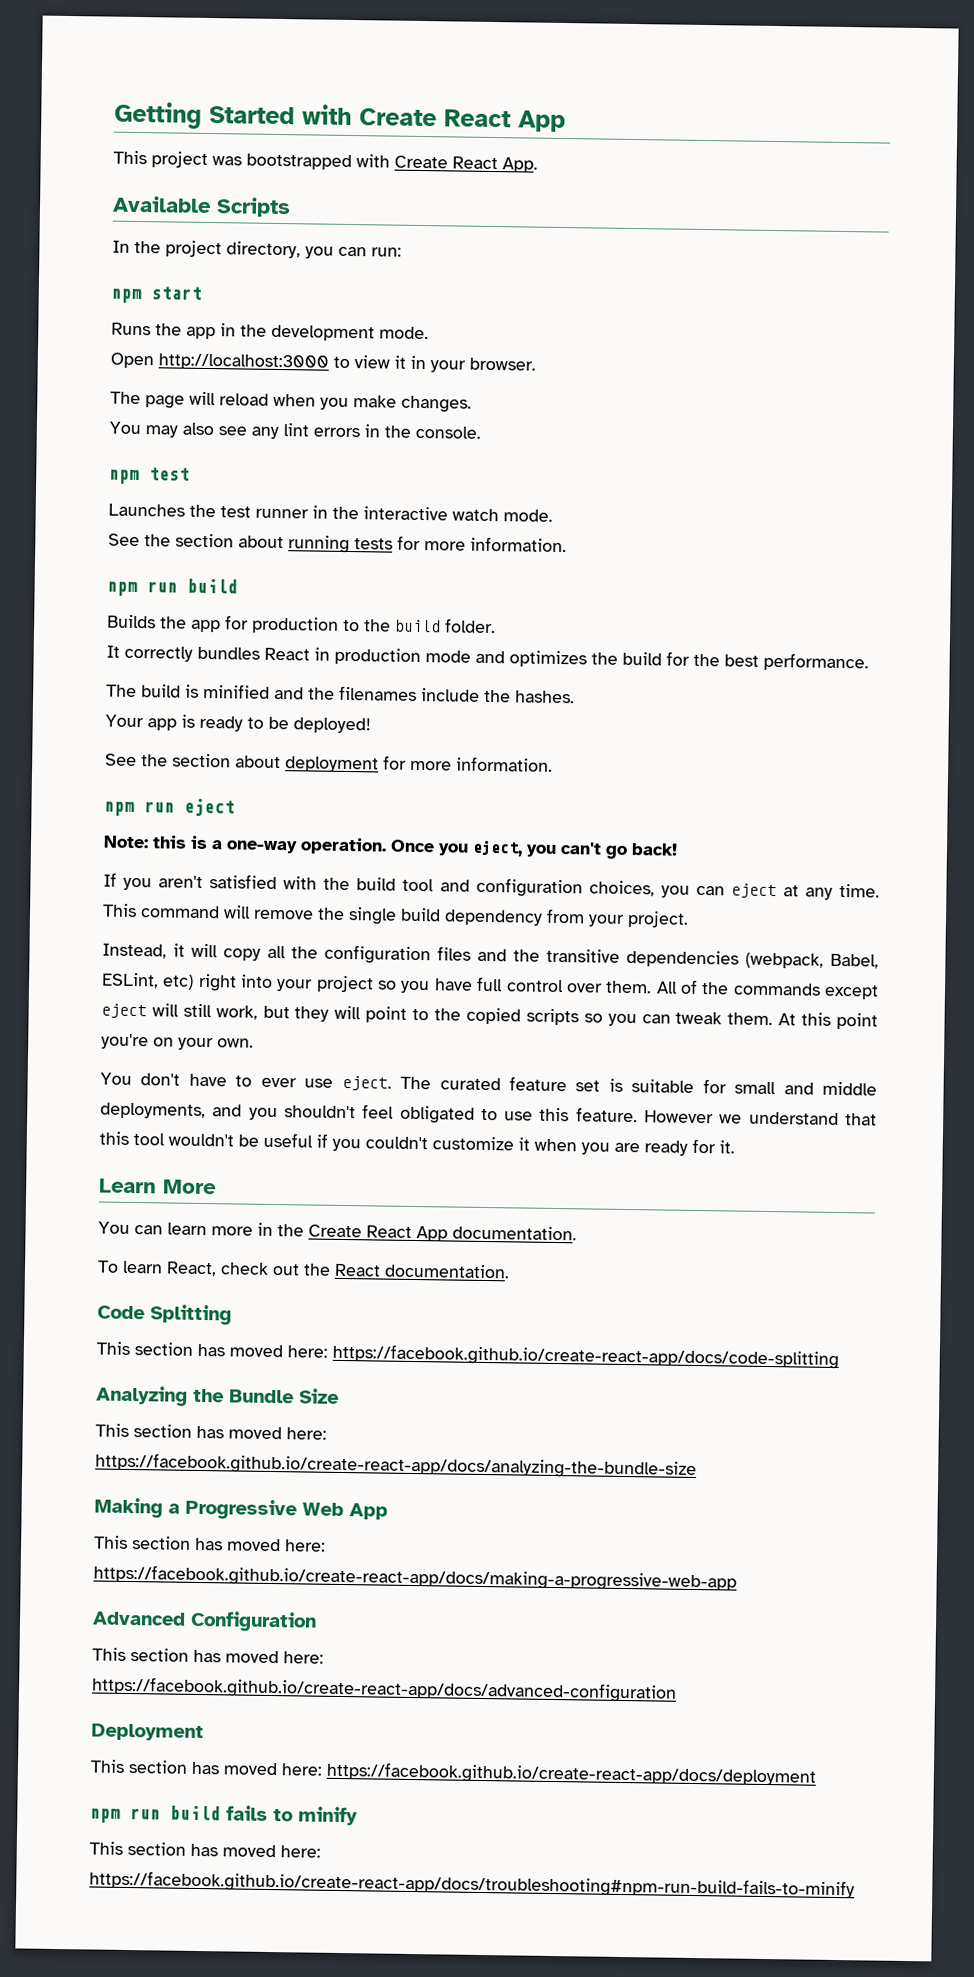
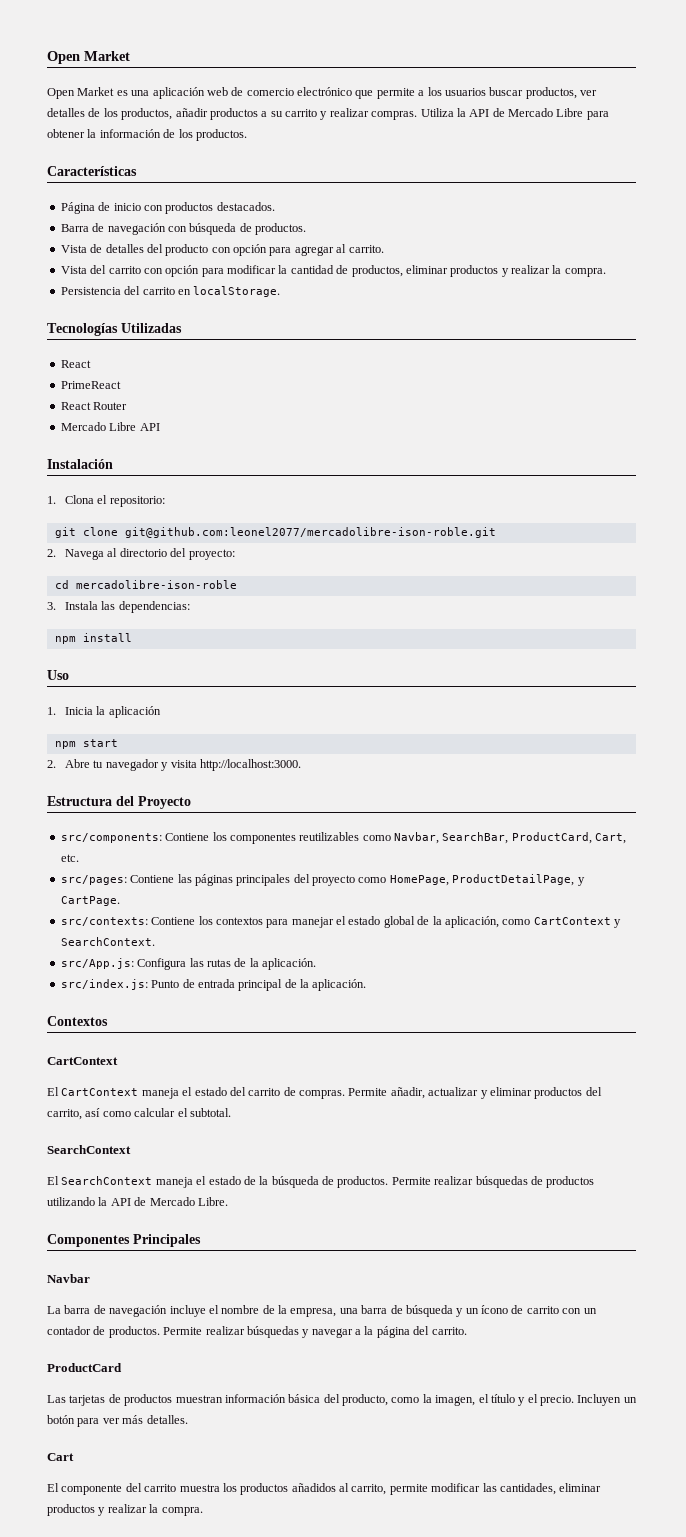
[114,101,566,133] [113,150,538,173] [112,195,291,218] [112,240,402,259] [111,286,202,304] [111,322,429,342] [110,352,536,373] [110,391,472,413] [109,421,481,440] [109,467,190,485] [108,503,553,522] [108,533,567,554] [107,578,238,597] [107,614,496,634] [106,645,869,672] [106,683,575,704] [105,714,371,734] [105,753,553,773] [104,798,235,817] [103,835,678,859] [103,872,880,900] [102,903,689,928] [102,943,879,969] [101,972,880,1000] [101,1003,879,1030] [101,1033,254,1051] [100,1072,877,1096] [100,1102,877,1126] [99,1131,735,1156] [99,1178,217,1195] [98,1221,577,1242] [97,1260,510,1279] [97,1304,232,1326] [96,1341,839,1370] [96,1385,339,1407] [95,1423,327,1440] [95,1452,697,1480] [94,1497,388,1521] [94,1535,326,1552] [93,1564,737,1592] [92,1610,317,1633] [92,1647,324,1664] [91,1676,677,1703] [91,1723,204,1742] [90,1759,817,1787] [90,1805,358,1826] [89,1841,321,1858] [89,1870,855,1900] Getting Started with Create React App // This project was bootstrapped with Create React App. // Available Scripts // In the project directory, you can run: // npm start // Runs the app in the development mode. // Open http://localhost:3000 to view it in your browser. // The page will reload when you make changes. // You may also see any lint errors in the console. // npm test // Launches the test runner in the interactive watch mode. // See the section about running tests for more information. // npm run build // Builds the app for production to the build folder. // It correctly bundles React in production mode and optimizes the build for the best performance. // The build is minified and the filenames include the hashes. // Your app is ready to be deployed! // See the section about deployment for more information. // npm run eject // Note: this is a one-way operation. Once you eject, you can't go back! // If you aren't satisfied with the build tool and configuration choices, you can eject at any time. This command will remove the single build dependency from your project. // Instead, it will copy all the configuration files and the transitive dependencies (webpack, Babel, ESLint, etc) right into your project so you have full control over them. All of the commands except eject will still work, but they will point to the copied scripts so you can tweak them. At this point you're on your own. // You don't have to ever use eject. The curated feature set is suitable for small and middle deployments, and you shouldn't feel obligated to use this feature. However we understand that this tool wouldn't be useful if you couldn't customize it when you are ready for it. // Learn More // You can learn more in the Create React App documentation. // To learn React, check out the React documentation. // Code Splitting // This section has moved here: https://facebook.github.io/create-react-app/docs/code-splitting // Analyzing the Bundle Size // This section has moved here: https://facebook.github.io/create-react-app/docs/analyzing-the-bundle-size // Making a Progressive Web App // This section has moved here: https://facebook.github.io/create-react-app/docs/making-a-progressive-web-app // Advanced Configuration // This section has moved here: https://facebook.github.io/create-react-app/docs/advanced-configuration // Deployment // This section has moved here: https://facebook.github.io/create-react-app/docs/deployment // npm run build fails to minify // This section has moved here: https://facebook.github.io/create-react-app/docs/troubleshooting#npm-run-build-fails-to-minify -> [47,51,130,64] [47,87,597,99] [47,108,609,120] [47,129,247,141] [47,166,137,176] [60,202,275,214] [60,223,306,235] [60,244,384,256] [60,265,606,277] [60,286,281,297] [47,323,182,336] [60,360,91,368] [60,381,121,389] [60,402,128,410] [60,422,160,431] [47,459,113,469] [47,495,165,507] [54,527,496,538] [47,548,235,560] [54,580,237,589] [47,601,190,613] [54,633,132,644] [47,670,69,680] [47,706,161,718] [54,739,118,749] [47,759,301,771] [47,796,191,809] [60,832,627,844] [60,854,79,862] [60,874,585,886] [60,896,120,906] [60,916,621,928] [60,937,155,946] [60,958,316,970] [60,979,367,991] [47,1016,108,1026] [47,1057,118,1065] [47,1087,602,1099] [47,1108,231,1120] [47,1145,131,1154] [47,1176,595,1188] [47,1197,228,1206] [47,1234,201,1247] [47,1274,90,1283] [47,1305,597,1317] [47,1326,467,1338] [47,1363,122,1372] [47,1394,637,1406] [47,1415,188,1427] [47,1453,74,1461] [47,1483,602,1495] [47,1504,203,1516] Open Market // Open Market es una aplicación web de comercio electrónico que permite a los usuarios buscar productos, ver detalles de los productos, añadir productos a su carrito y realizar compras. Utiliza la API de Mercado Libre para obtener la información de los productos. // Características // Página de inicio con productos destacados. // Barra de navegación con búsqueda de productos. // Vista de detalles del producto con opción para agregar al carrito. // Vista del carrito con opción para modificar la cantidad de productos, eliminar productos y realizar la compra. // Persistencia del carrito en localStorage. // Tecnologías Utilizadas // React // PrimeReact // React Router // Mercado Libre API // Instalación // 1. Clona el repositorio: // git clone git@github.com:leonel2077/mercadolibre-ison-roble.git // 2. Navega al directorio del proyecto: // cd mercadolibre-ison-roble // 3. Instala las dependencias: // npm install // Uso // 1. Inicia la aplicación // npm start // 2. Abre tu navegador y visita http://localhost:3000. // Estructura del Proyecto // src/components: Contiene los componentes reutilizables como Navbar, SearchBar, ProductCard, Cart, etc. // src/pages: Contiene las páginas principales del proyecto como HomePage, ProductDetailPage, y CartPage. // src/contexts: Contiene los contextos para manejar el estado global de la aplicación, como CartContext y SearchContext. // src/App.js: Configura las rutas de la aplicación. // src/index.js: Punto de entrada principal de la aplicación. // Contextos // CartContext // El CartContext maneja el estado del carrito de compras. Permite añadir, actualizar y eliminar productos del carrito, así como calcular el subtotal. // SearchContext // El SearchContext maneja el estado de la búsqueda de productos. Permite realizar búsquedas de productos utilizando la API de Mercado Libre. // Componentes Principales // Navbar // La barra de navegación incluye el nombre de la empresa, una barra de búsqueda y un ícono de carrito con un contador de productos. Permite realizar búsquedas y navegar a la página del carrito. // ProductCard // Las tarjetas de productos muestran información básica del producto, como la imagen, el título y el precio. Incluyen un botón para ver más detalles. // Cart // El componente del carrito muestra los productos añadidos al carrito, permite modificar las cantidades, eliminar productos y realizar la compra.

